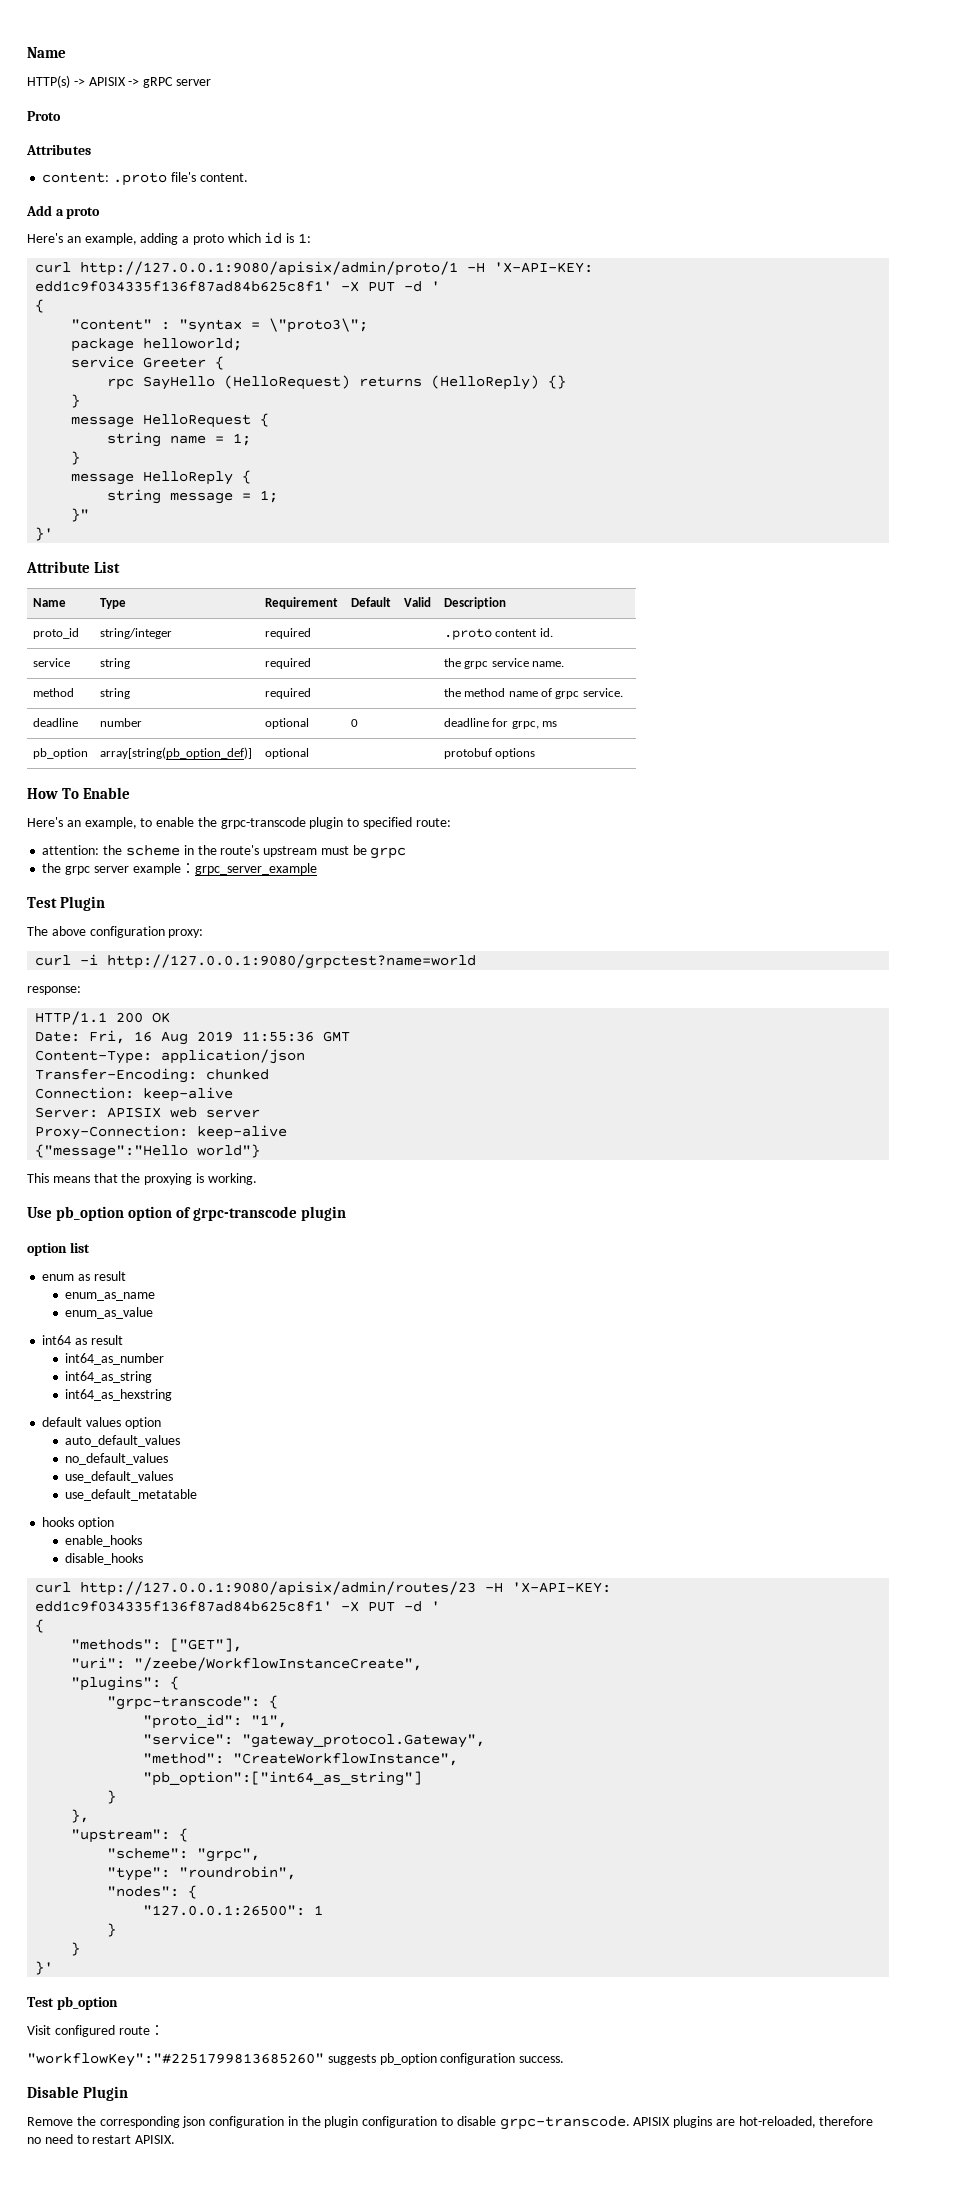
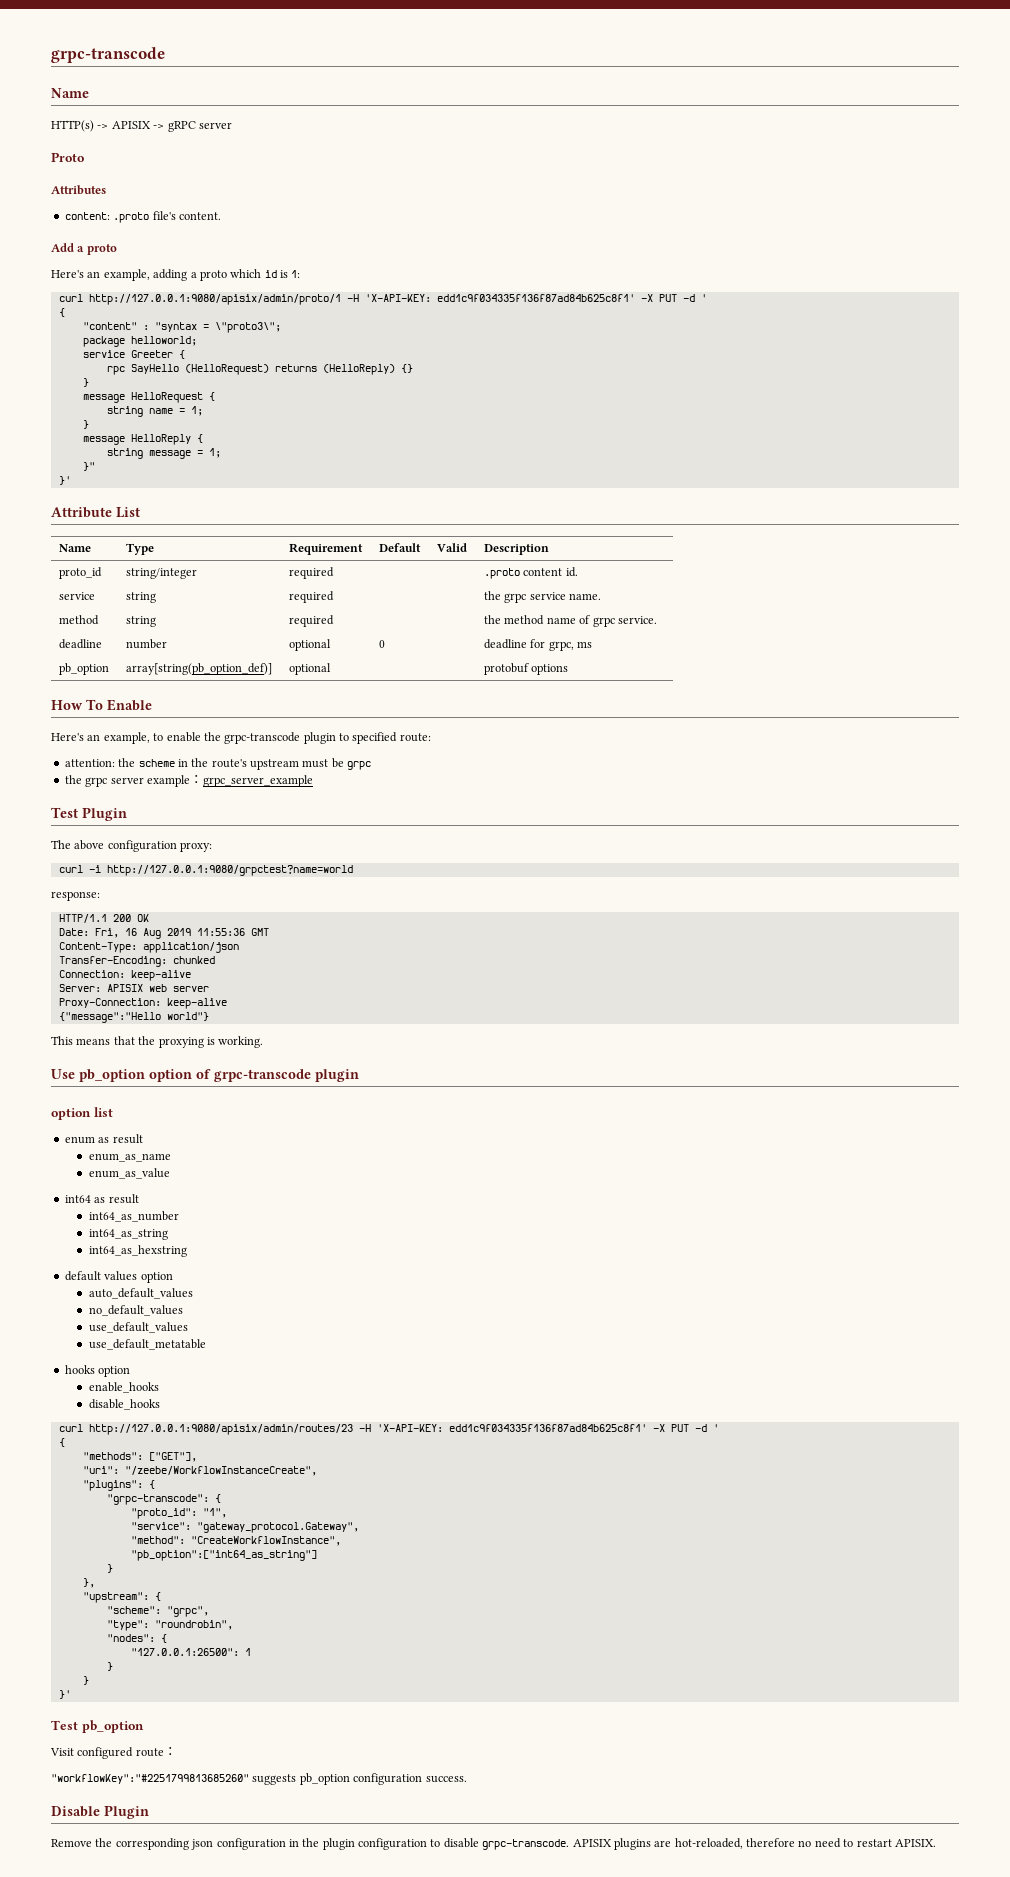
(27, 52) none -> [51,47,165,63] grpc-transcode //

